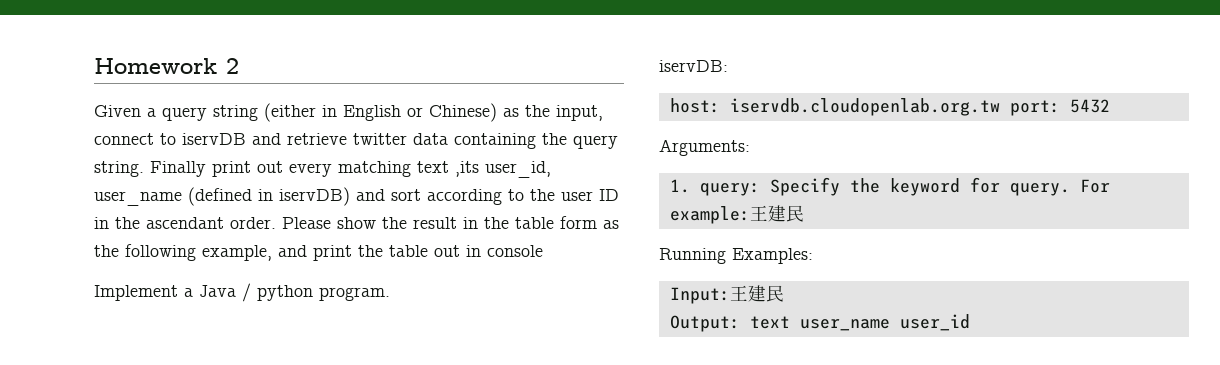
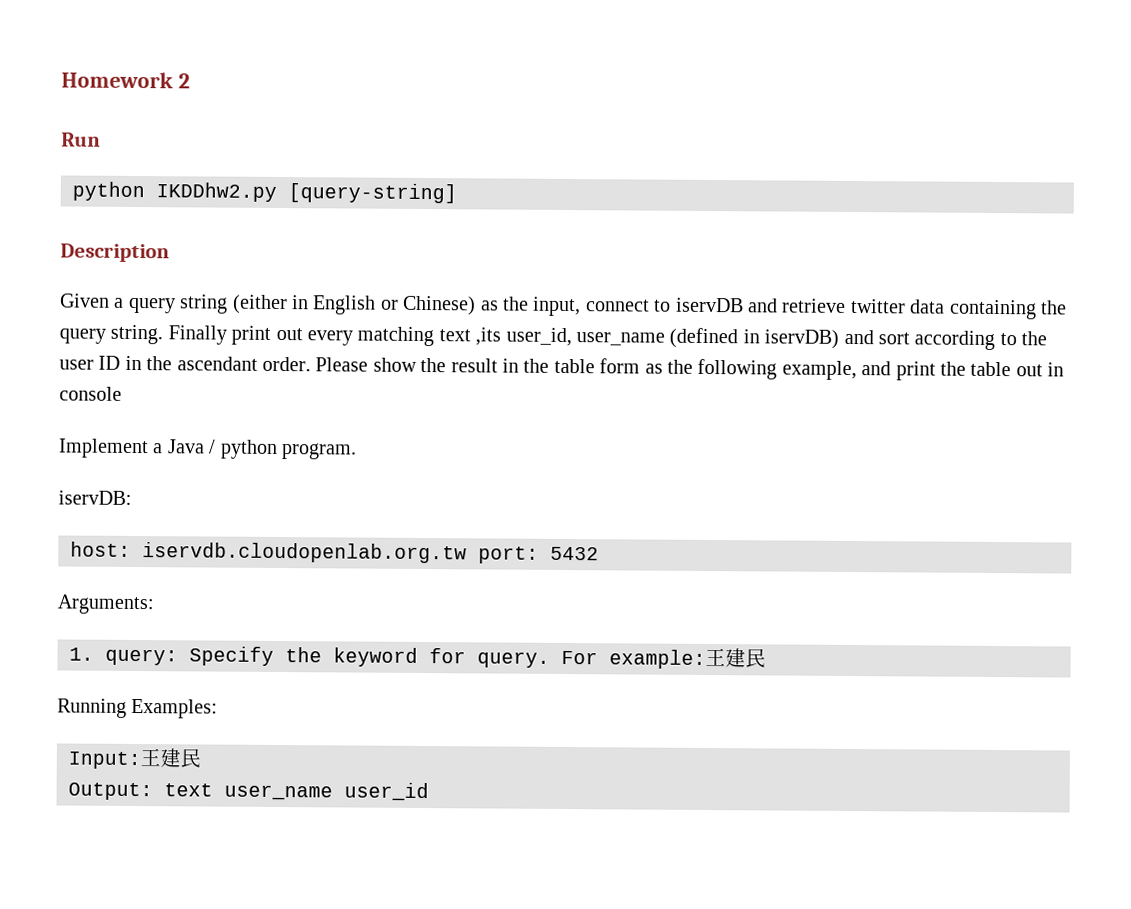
(239, 66) none -> [61,132,101,147] [72,181,457,204] [60,243,170,263] // Run // python IKDDhw2.py [query-string] // Description

